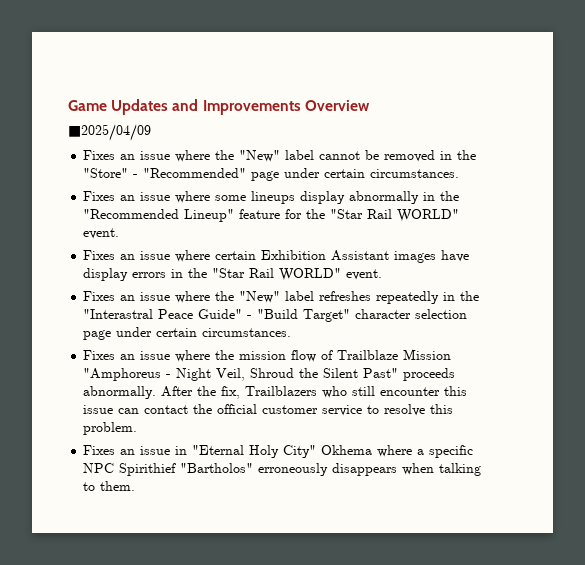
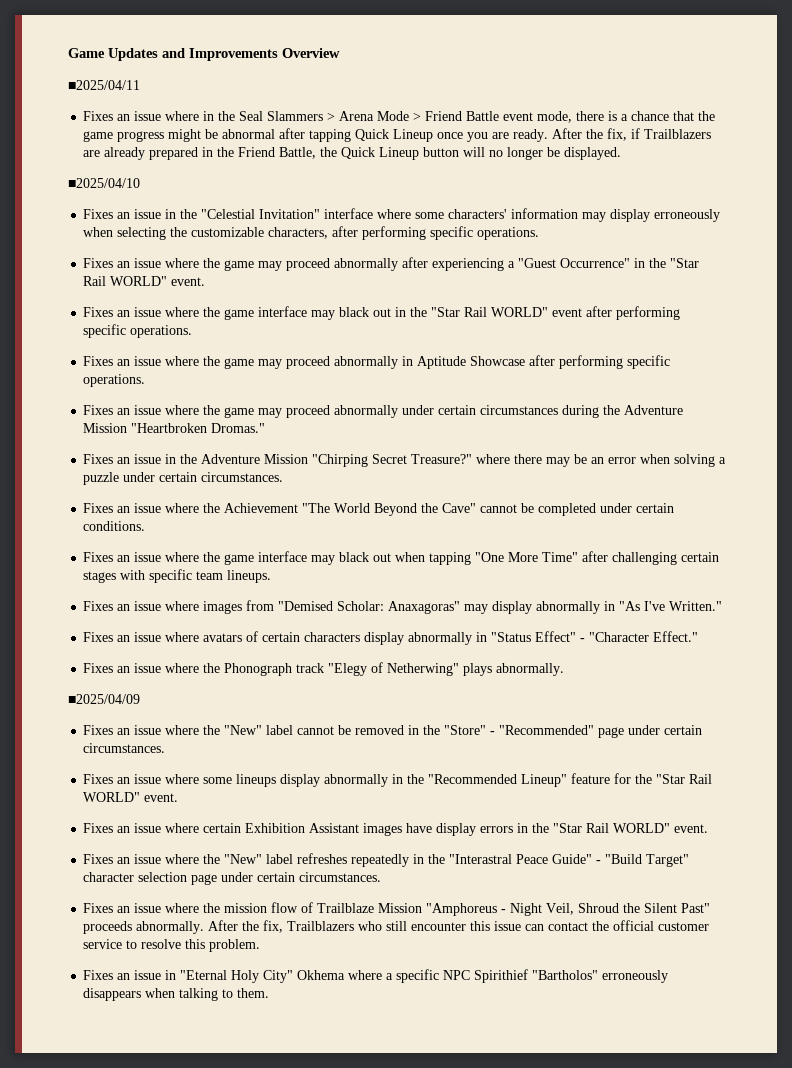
(370, 105) none -> [68,80,140,90] [83,111,716,123] [83,128,712,142] [83,147,622,160] [68,178,140,188] [83,208,721,222] [83,226,540,240] [83,257,700,271] [83,276,206,286] [83,306,681,320] [83,324,193,338] [83,355,671,369] [83,374,146,387] [83,405,684,418] [83,423,266,433] [83,454,727,467] [83,472,284,485] [83,503,675,516] [83,521,146,531] [83,551,720,565] [83,569,272,583] [83,600,723,614] [83,631,699,645] [83,662,565,676] // ■2025/04/11 // Fixes an issue where in the Seal Slammers > Arena Mode > Friend Battle event mode, there is a chance that the game progress might be abnormal after tapping Quick Lineup once you are ready. After the fix, if Trailblazers are already prepared in the Friend Battle, the Quick Lineup button will no longer be displayed. // ■2025/04/10 // Fixes an issue in the "Celestial Invitation" interface where some characters' information may display erroneously when selecting the customizable characters, after performing specific operations. // Fixes an issue where the game may proceed abnormally after experiencing a "Guest Occurrence" in the "Star Rail WORLD" event. // Fixes an issue where the game interface may black out in the "Star Rail WORLD" event after performing specific operations. // Fixes an issue where the game may proceed abnormally in Aptitude Showcase after performing specific operations. // Fixes an issue where the game may proceed abnormally under certain circumstances during the Adventure Mission "Heartbroken Dromas." // Fixes an issue in the Adventure Mission "Chirping Secret Treasure?" where there may be an error when solving a puzzle under certain circumstances. // Fixes an issue where the Achievement "The World Beyond the Cave" cannot be completed under certain conditions. // Fixes an issue where the game interface may black out when tapping "One More Time" after challenging certain stages with specific team lineups. // Fixes an issue where images from "Demised Scholar: Anaxagoras" may display abnormally in "As I've Written." // Fixes an issue where avatars of certain characters display abnormally in "Status Effect" - "Character Effect." // Fixes an issue where the Phonograph track "Elegy of Netherwing" plays abnormally.

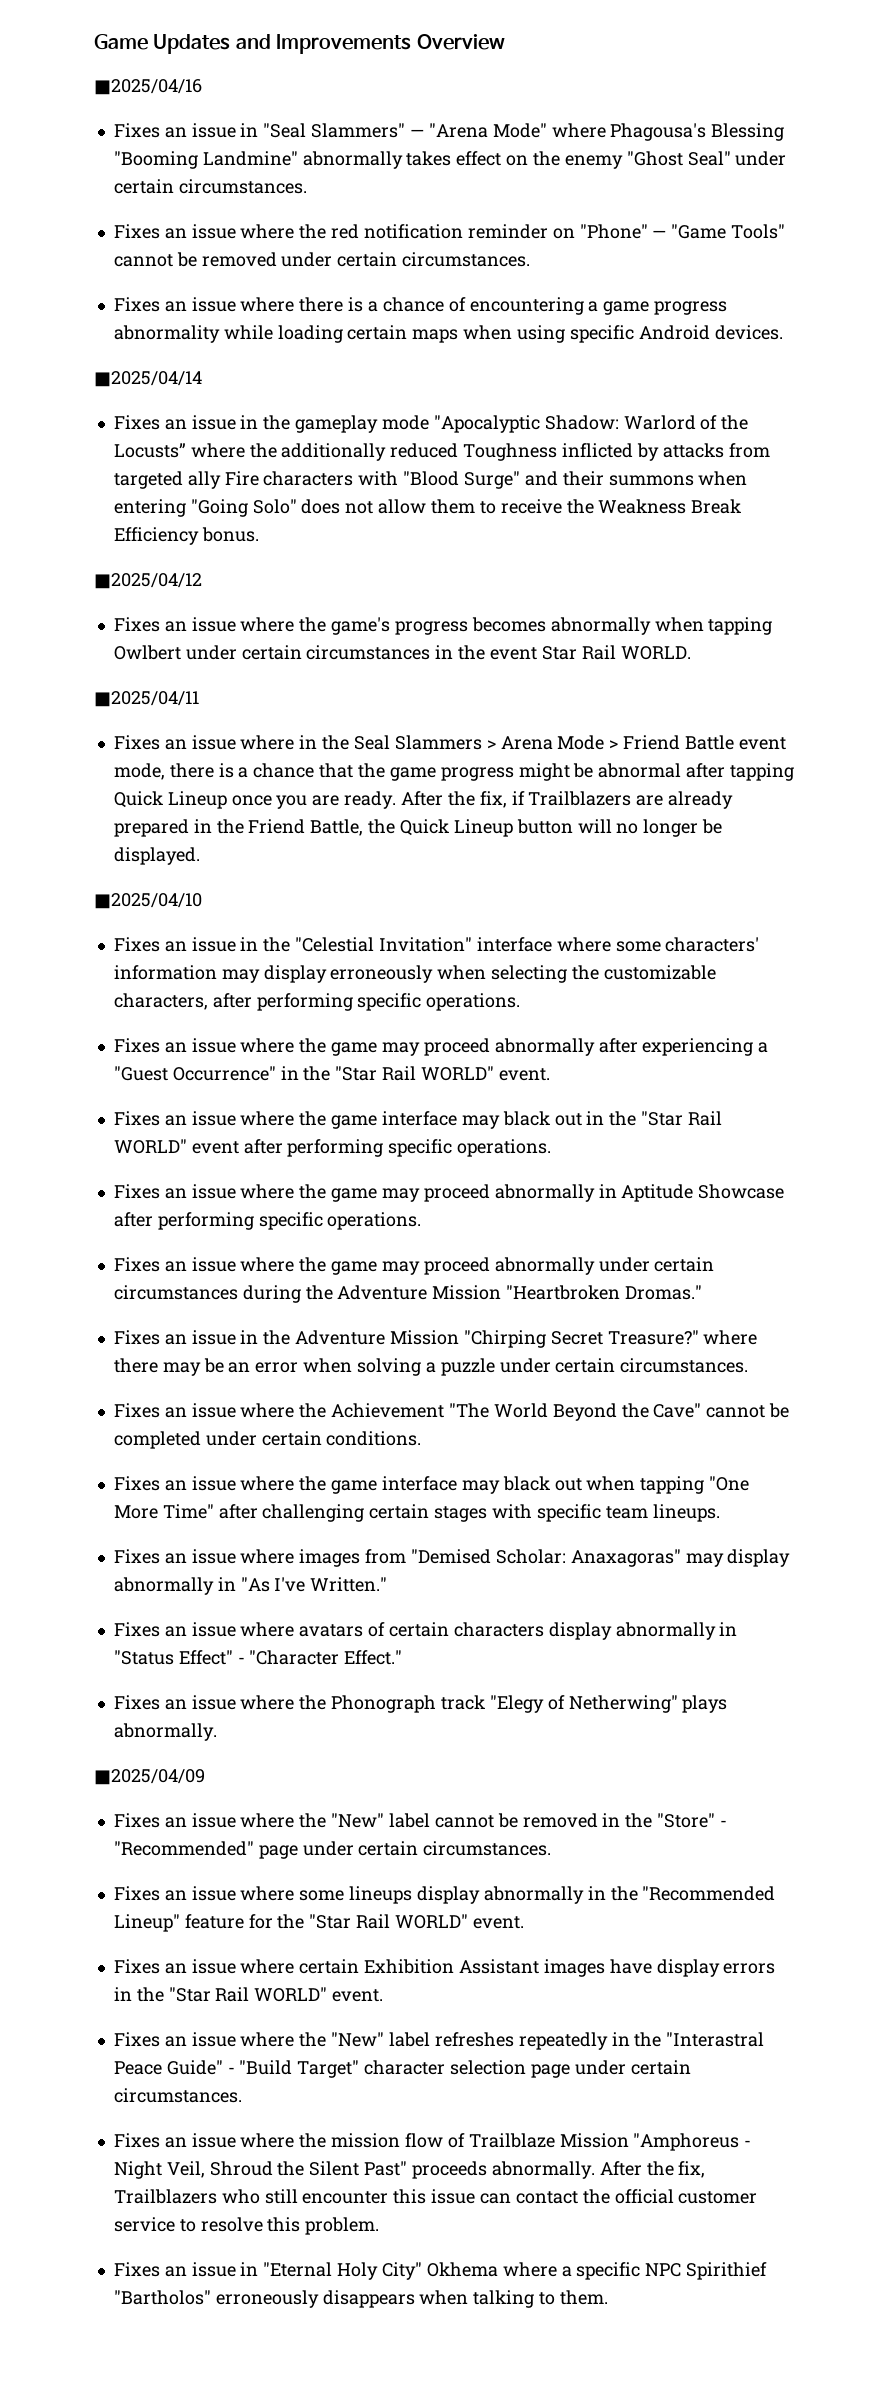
(340, 53) none -> [94,79,202,95] [113,123,785,141] [113,151,787,169] [113,179,307,194] [113,224,786,239] [113,252,531,267] [113,297,728,315] [113,325,783,343] [94,371,202,387] [113,415,749,433] [113,443,770,461] [113,471,748,489] [113,499,742,517] [113,527,259,545] [94,573,202,589] [113,617,773,635] [113,645,691,660] // ■2025/04/16 // Fixes an issue in "Seal Slammers" — "Arena Mode" where Phagousa's Blessing "Booming Landmine" abnormally takes effect on the enemy "Ghost Seal" under certain circumstances. // Fixes an issue where the red notification reminder on "Phone" — "Game Tools" cannot be removed under certain circumstances. // Fixes an issue where there is a chance of encountering a game progress abnormality while loading certain maps when using specific Android devices. // ■2025/04/14 // Fixes an issue in the gameplay mode "Apocalyptic Shadow: Warlord of the Locusts” where the additionally reduced Toughness inflicted by attacks from targeted ally Fire characters with "Blood Surge" and their summons when entering "Going Solo" does not allow them to receive the Weakness Break Efficiency bonus. // ■2025/04/12 // Fixes an issue where the game's progress becomes abnormally when tapping Owlbert under certain circumstances in the event Star Rail WORLD.

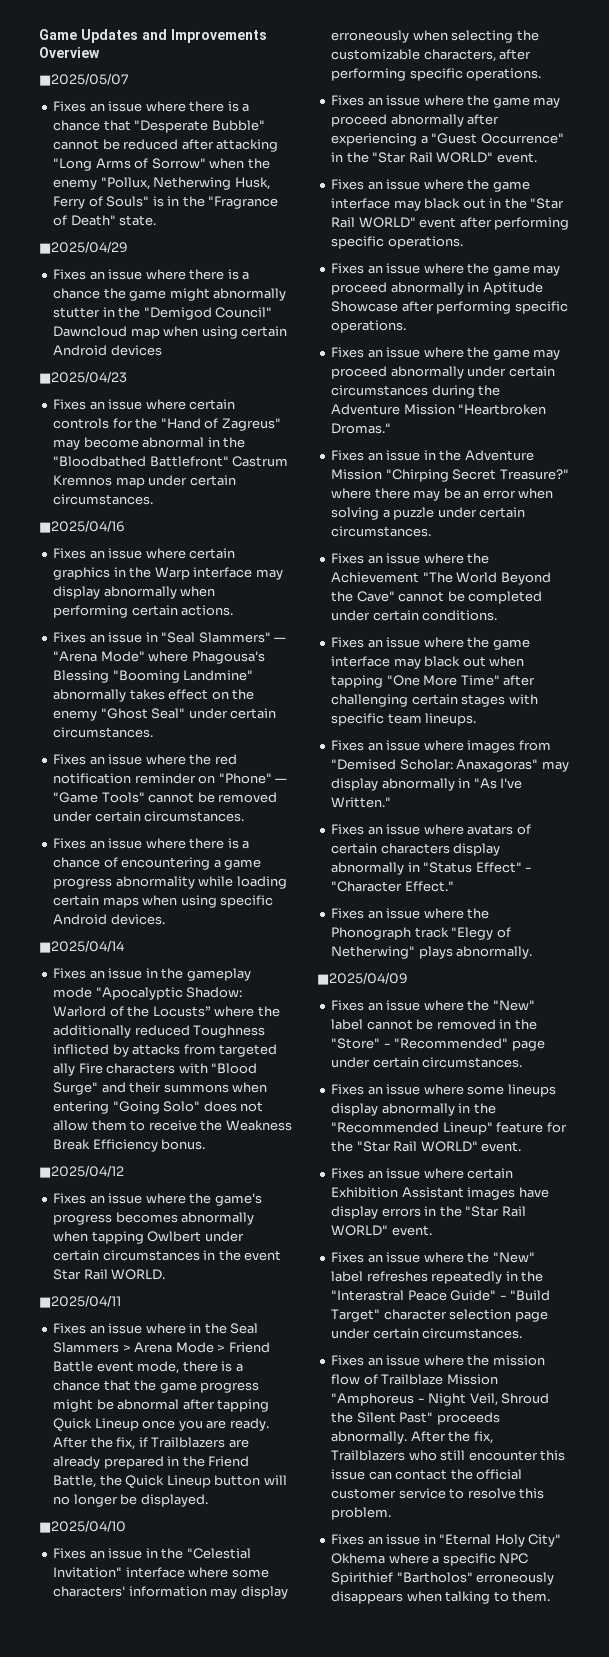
[94,79,202,95] ■2025/04/16 -> [39,73,128,86] [53,101,250,112] [53,120,265,133] [53,139,279,152] [53,158,270,171] [53,177,270,190] [53,196,279,209] [53,215,157,226] [39,241,128,254] [53,269,250,280] [53,288,287,301] [53,307,273,320] [53,326,288,339] [53,345,162,356] [39,371,127,384] [53,399,236,410] [53,418,281,431] [53,437,246,450] [53,456,289,467] [53,475,236,488] [53,494,154,505] [39,520,125,533] [53,548,236,559] [53,567,283,580] [53,586,216,599] [53,605,234,618] ■2025/05/07 // Fixes an issue where there is a chance that "Desperate Bubble" cannot be reduced after attacking "Long Arms of Sorrow" when the enemy "Pollux, Netherwing Husk, Ferry of Souls" is in the "Fragrance of Death" state. // ■2025/04/29 // Fixes an issue where there is a chance the game might abnormally stutter in the "Demigod Council" Dawncloud map when using certain Android devices // ■2025/04/23 // Fixes an issue where certain controls for the "Hand of Zagreus" may become abnormal in the "Bloodbathed Battlefront" Castrum Kremnos map under certain circumstances. // ■2025/04/16 // Fixes an issue where certain graphics in the Warp interface may display abnormally when performing certain actions.

